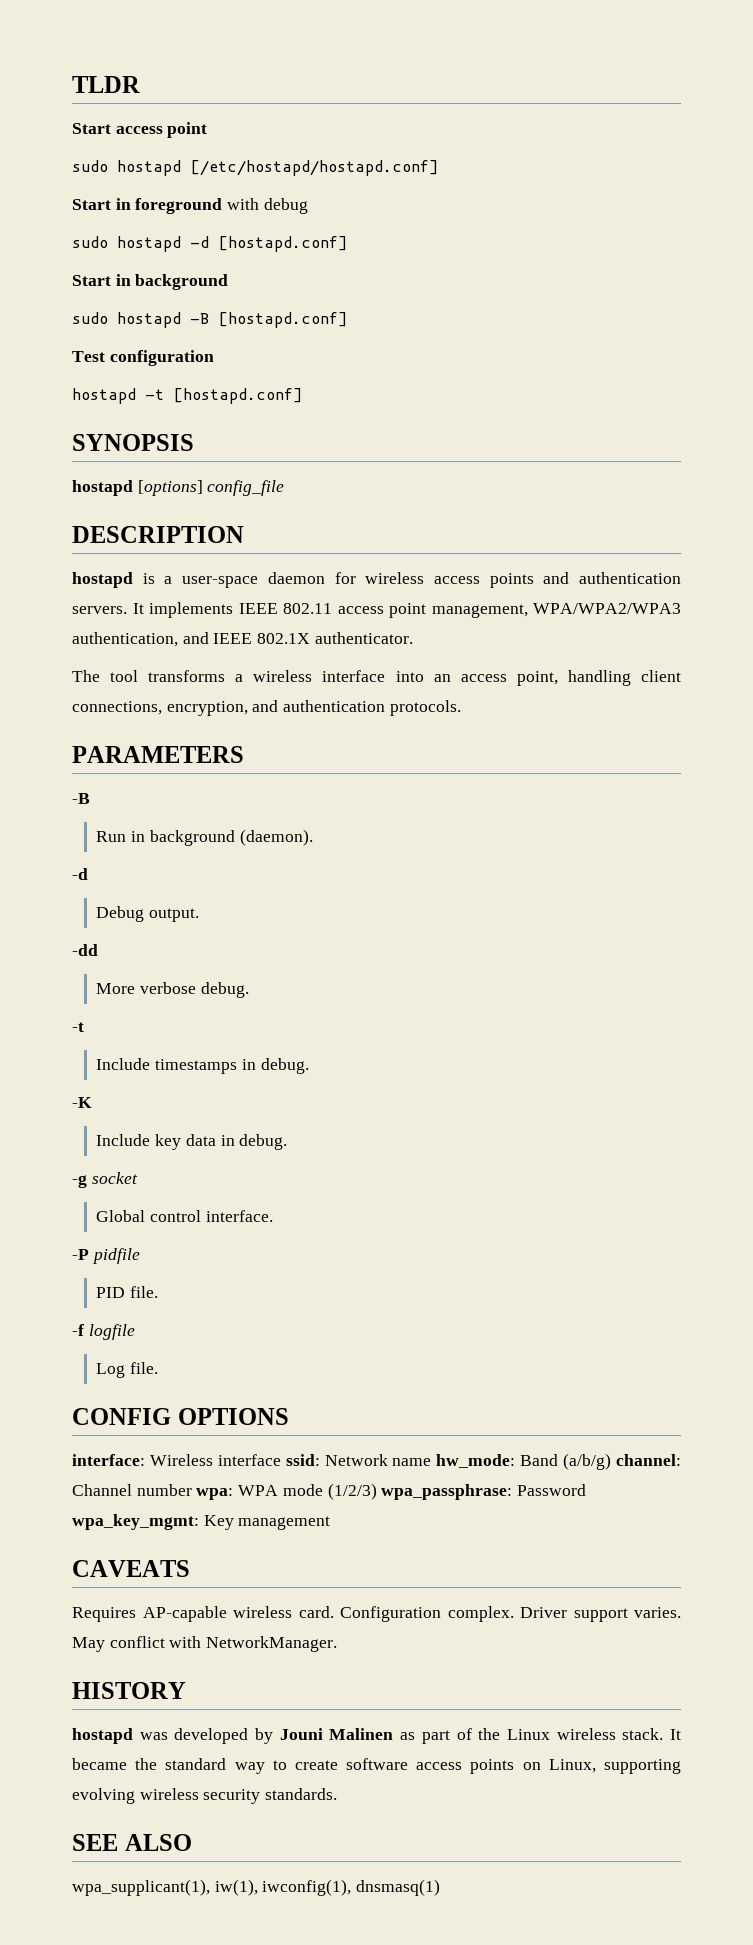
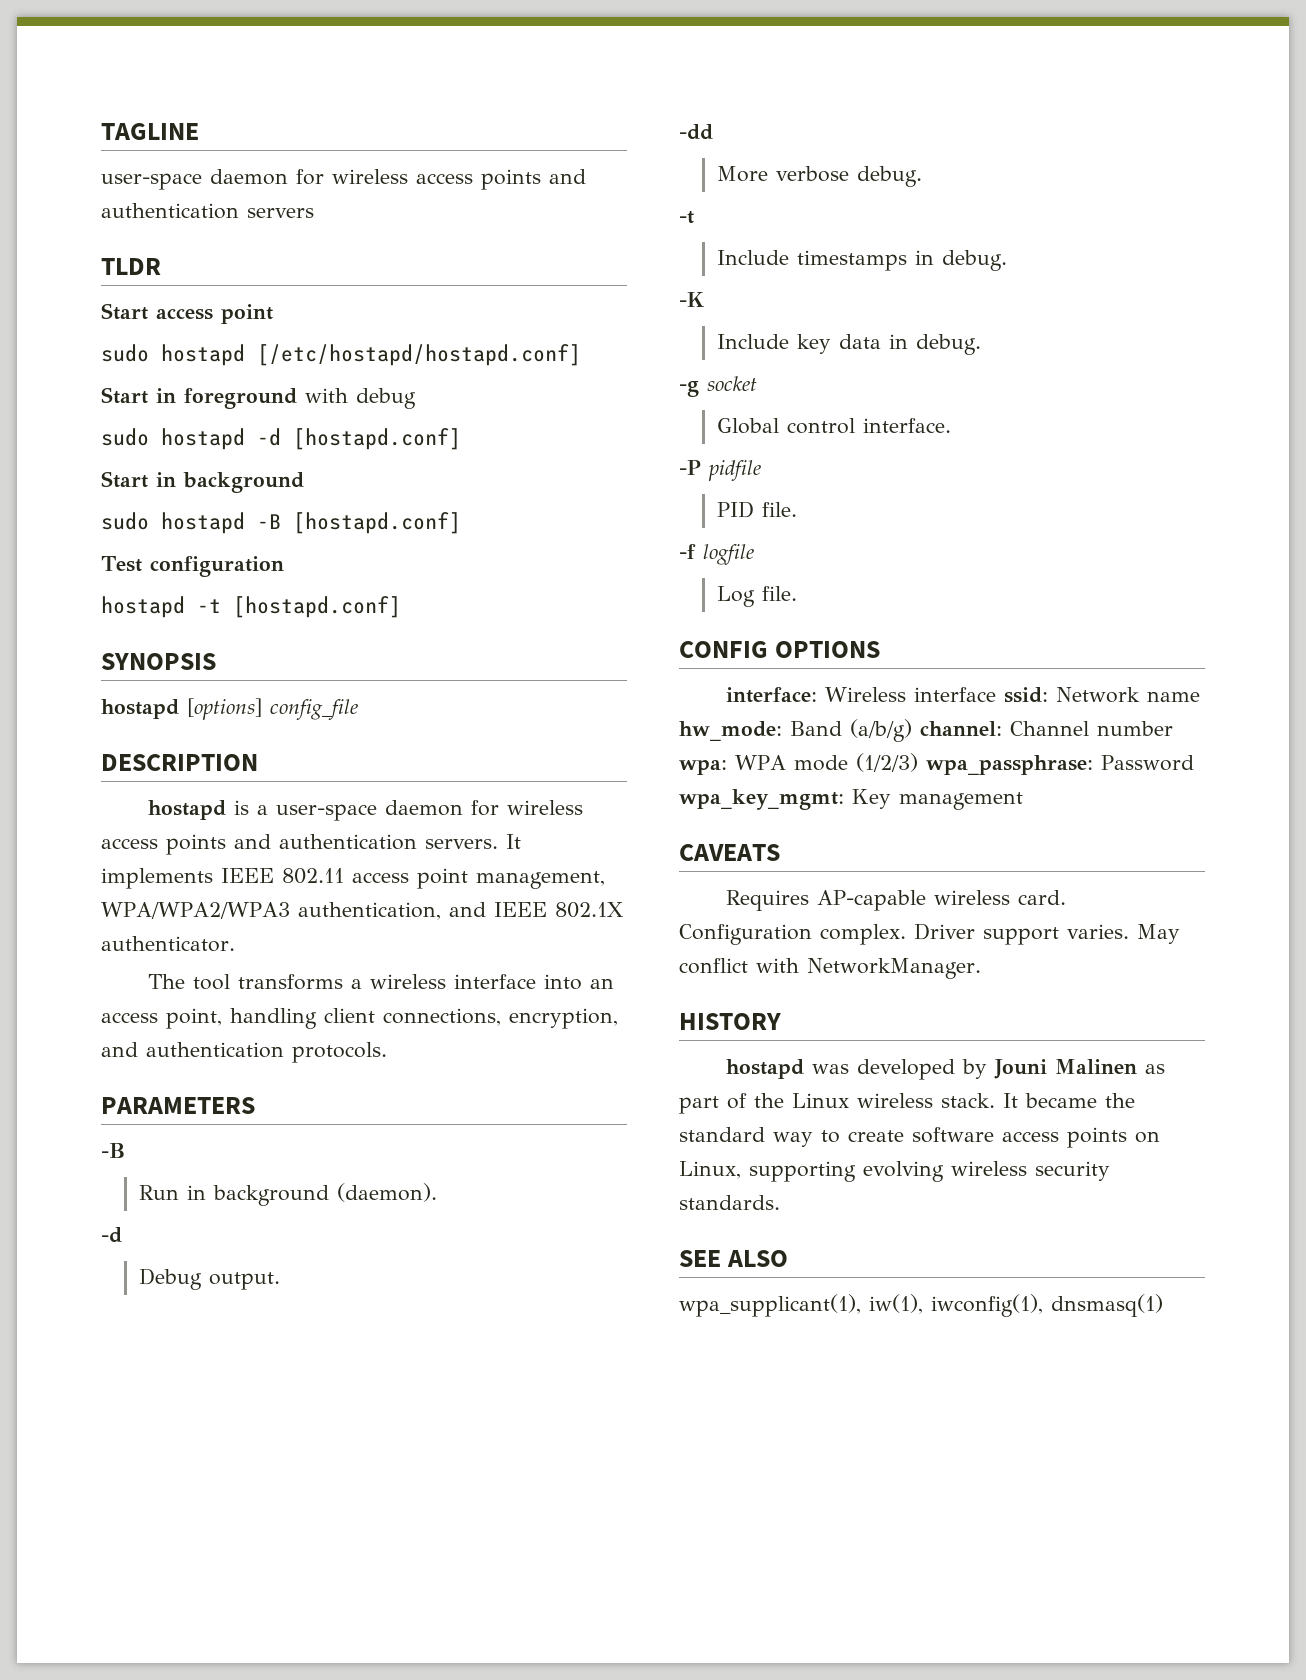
(72, 84) none -> [101,123,199,140] [101,169,586,190] [101,203,314,219] TAGLINE // user-space daemon for wireless access points and authentication servers //

